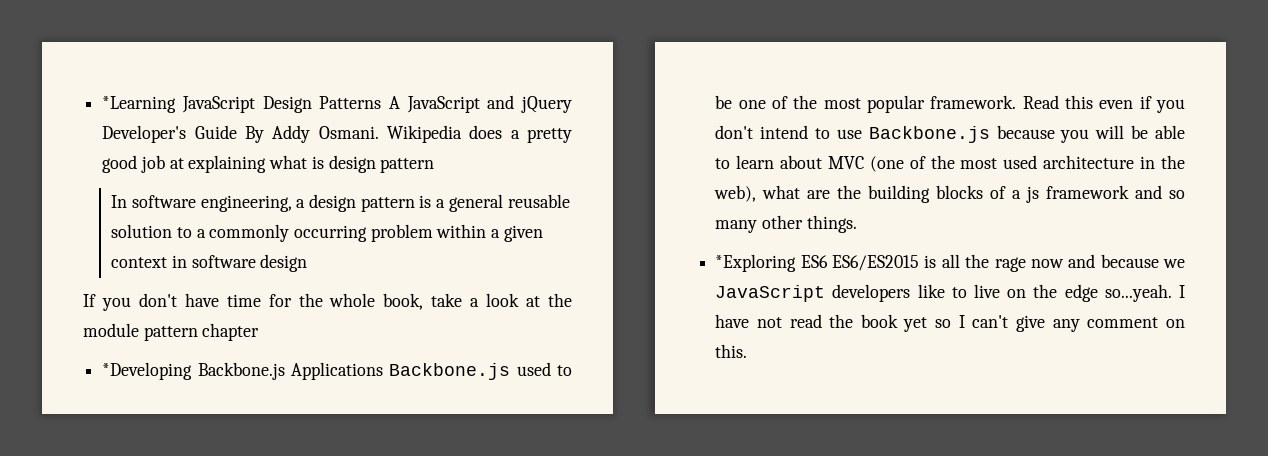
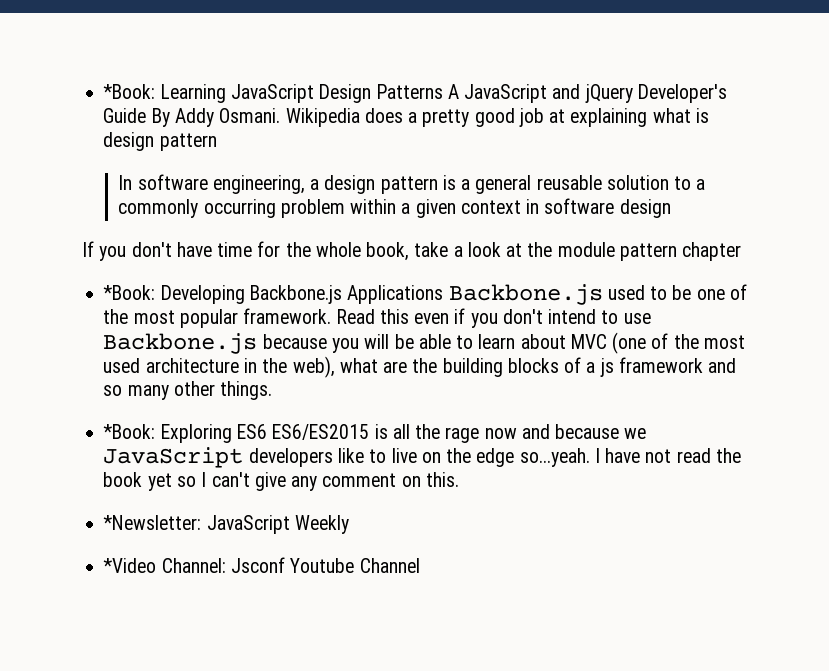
[102,96,177,113] *Learning -> [103,84,226,103] *Book: Learning
[102,362,193,380] *Developing -> [103,285,245,304] *Book: Developing
[715,254,797,272] *Exploring -> [103,424,232,443] *Book: Exploring
(748, 351) none -> [103,515,349,534] [103,557,420,573] // *Newsletter: JavaScript Weekly // *Video Channel: Jsconf Youtube Channel

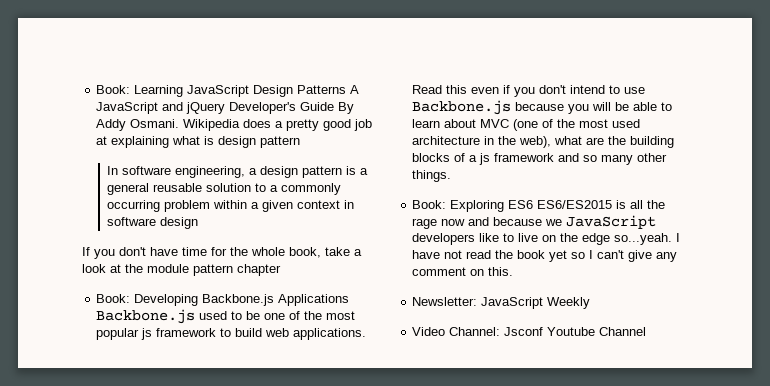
[103,84,156,99] *Book: -> [96,85,131,94] Book:
[103,285,156,300] *Book: -> [96,294,131,303] Book:
[243,308,332,324] framework. -> [141,328,367,340] js framework to build web applications.
[103,424,156,439] *Book: -> [412,200,447,209] Book:
[103,515,202,530] *Newsletter: -> [412,297,478,306] Newsletter:
[103,558,157,573] *Video -> [412,327,446,336] Video

